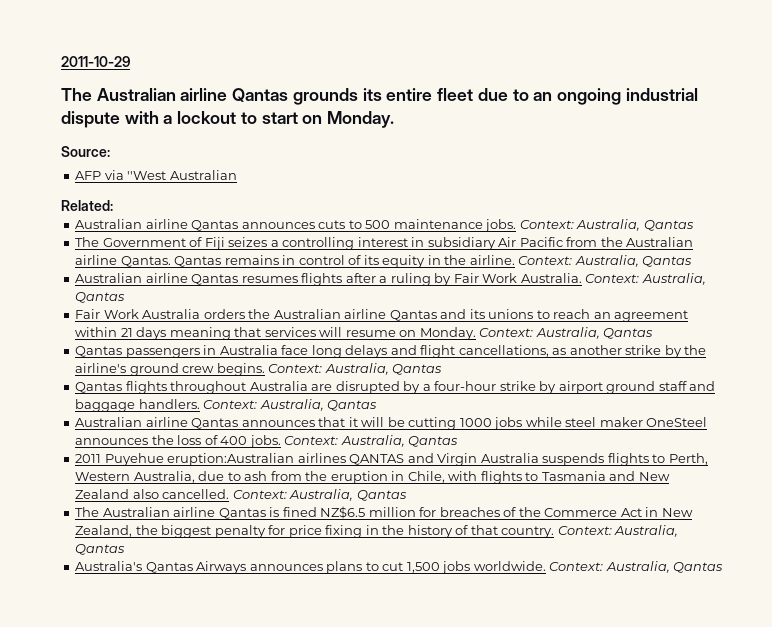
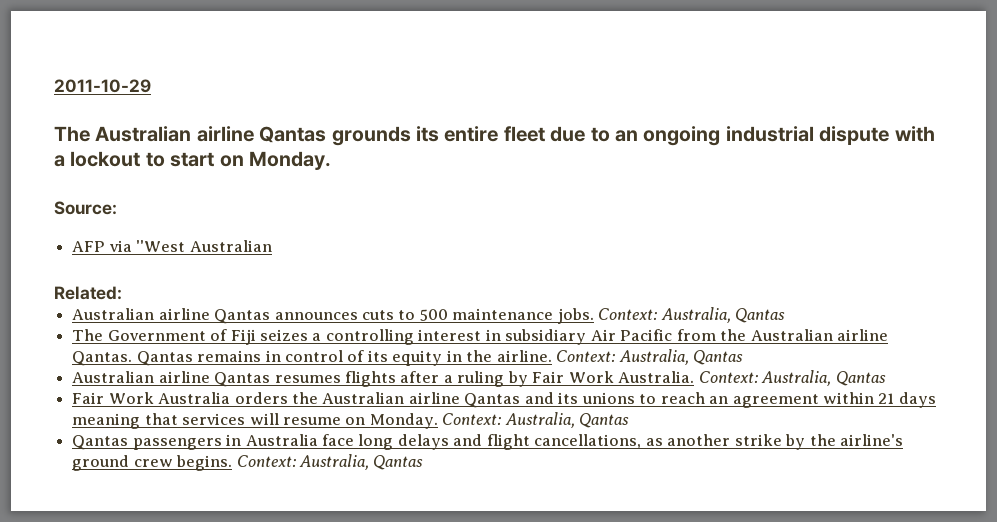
[75,381,716,394] [75,399,378,412] [75,417,708,430] [75,435,459,448] [75,453,708,466] [75,471,670,484] [75,489,407,501] [75,506,693,519] [75,525,679,538] [75,544,126,555] [75,561,724,574] // Qantas flights throughout Australia are disrupted by a four-hour strike by airport ground staff and baggage handlers. Context: Australia, Qantas // Australian airline Qantas announces that it will be cutting 1000 jobs while steel maker OneSteel announces the loss of 400 jobs. Context: Australia, Qantas // 2011 Puyehue eruption:Australian airlines QANTAS and Virgin Australia suspends flights to Perth, Western Australia, due to ash from the eruption in Chile, with flights to Tasmania and New Zealand also cancelled. Context: Australia, Qantas // The Australian airline Qantas is fined NZ$6.5 million for breaches of the Commerce Act in New Zealand, the biggest penalty for price fixing in the history of that country. Context: Australia, Qantas // Australia's Qantas Airways announces plans to cut 1,500 jobs worldwide. Context: Australia, Qantas -> (424, 462) none

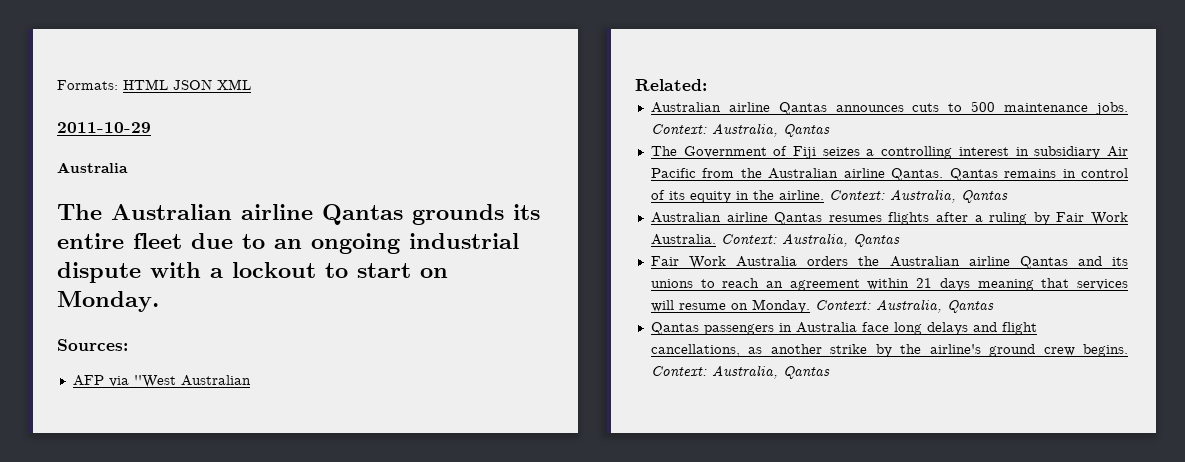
(54, 86) none -> [57,79,251,90] Formats: HTML JSON XML //
(151, 86) none -> [57,162,128,173] // Australia
[54,201,117,215] Source: -> [57,339,128,351] Sources:

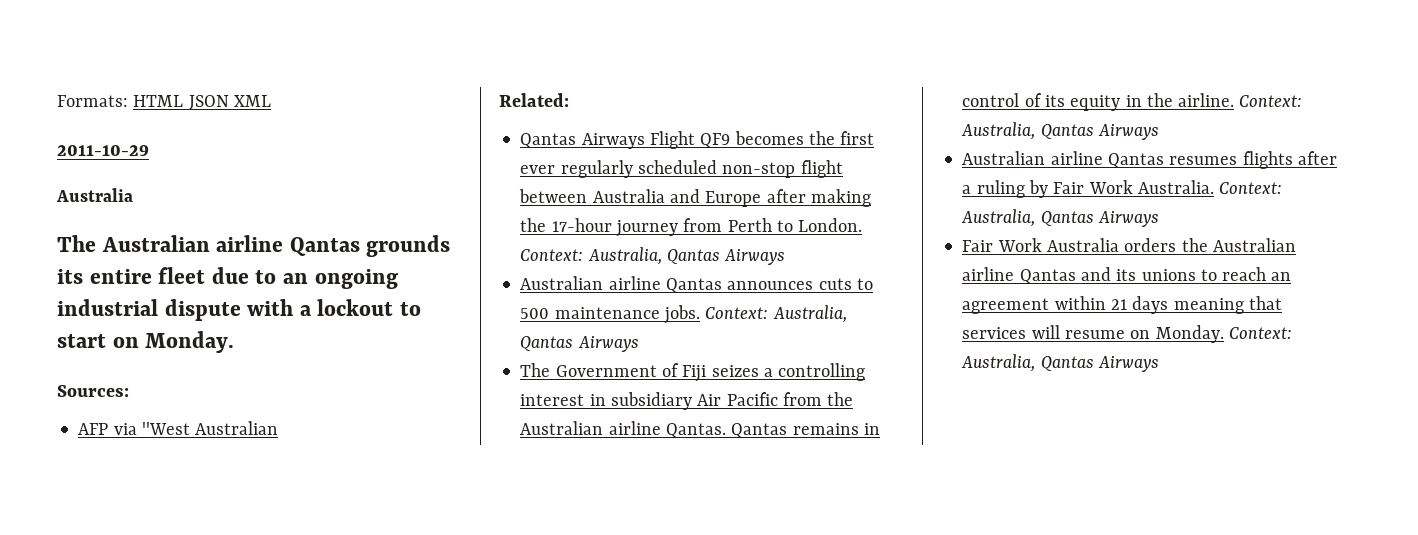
(707, 85) none -> [520,131,875,149] [520,160,843,178] [519,189,871,207] [520,218,863,237] [520,247,786,265] // Qantas Airways Flight QF9 becomes the first ever regularly scheduled non-stop flight between Australia and Europe after making the 17-hour journey from Perth to London. Context: Australia, Qantas Airways
(830, 130) none -> [577,336,639,352] Airways
(1008, 196) none -> [1097,124,1159,140] Airways
(900, 240) none -> [1097,211,1159,227] Airways
[650,322,1037,335] [650,344,1128,357] [650,365,830,379] // Qantas passengers in Australia face long delays and flight cancellations, as another strike by the airline's ground crew begins. Context: Australia, Qantas -> [1097,356,1159,372] Airways

